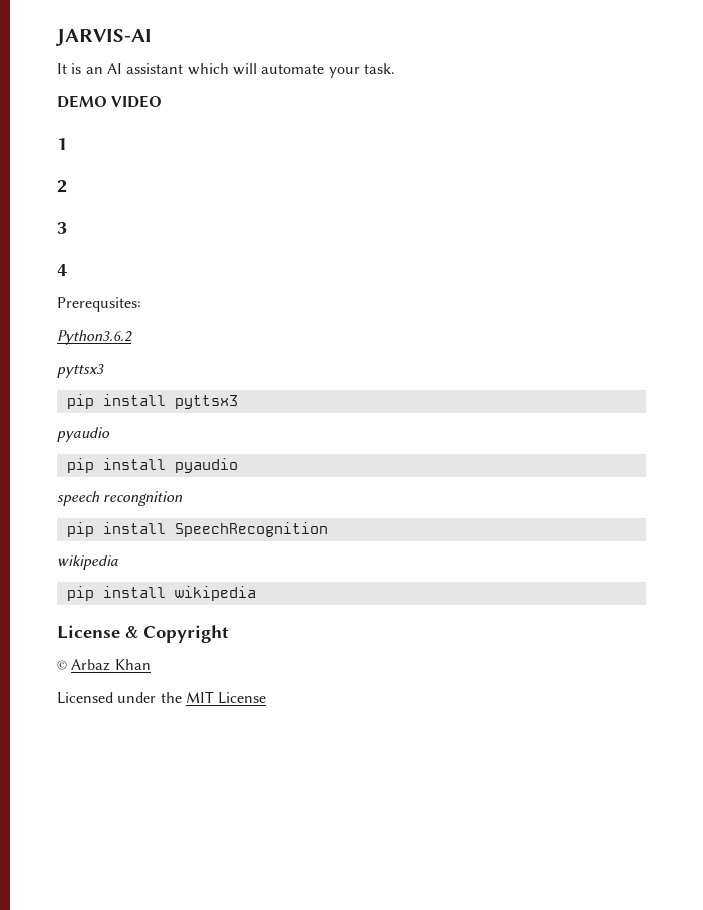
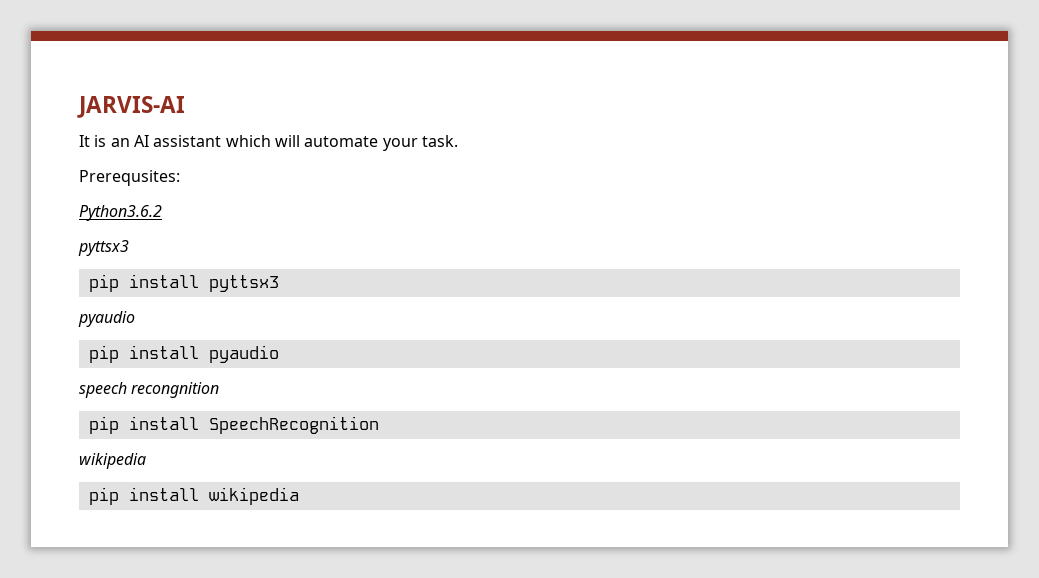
[57,95,163,108] [57,138,67,150] [57,180,67,193] [57,222,67,234] [57,264,67,276] // DEMO VIDEO // 1 // 2 // 3 // 4 -> (458, 141) none
[57,625,229,643] [57,659,151,671] [57,691,267,704] // License & Copyright // © Arbaz Khan // Licensed under the MIT License -> (299, 496) none

